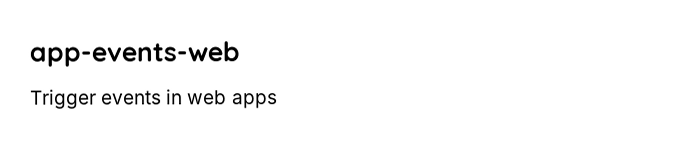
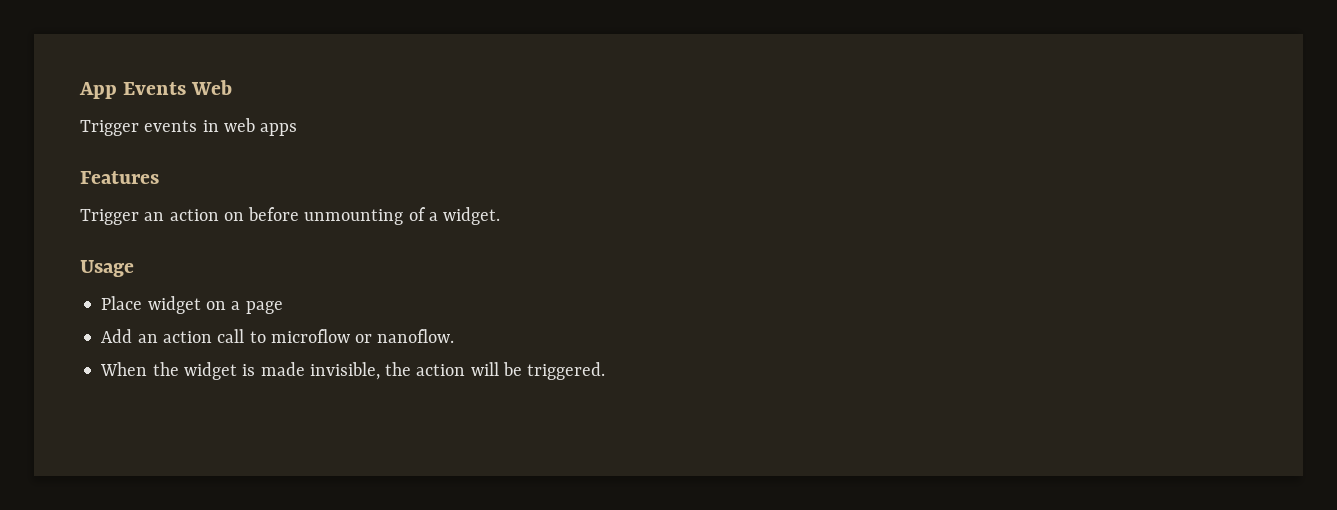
[29,41,240,67] app-events-web -> [79,80,233,99] App Events Web
(278, 101) none -> [80,171,159,184] [80,207,501,225] [80,260,134,277] [101,296,283,314] [101,329,455,343] [100,362,606,380] // Features // Trigger an action on before unmounting of a widget. // Usage // Place widget on a page // Add an action call to microflow or nanoflow. // When the widget is made invisible, the action will be triggered.

